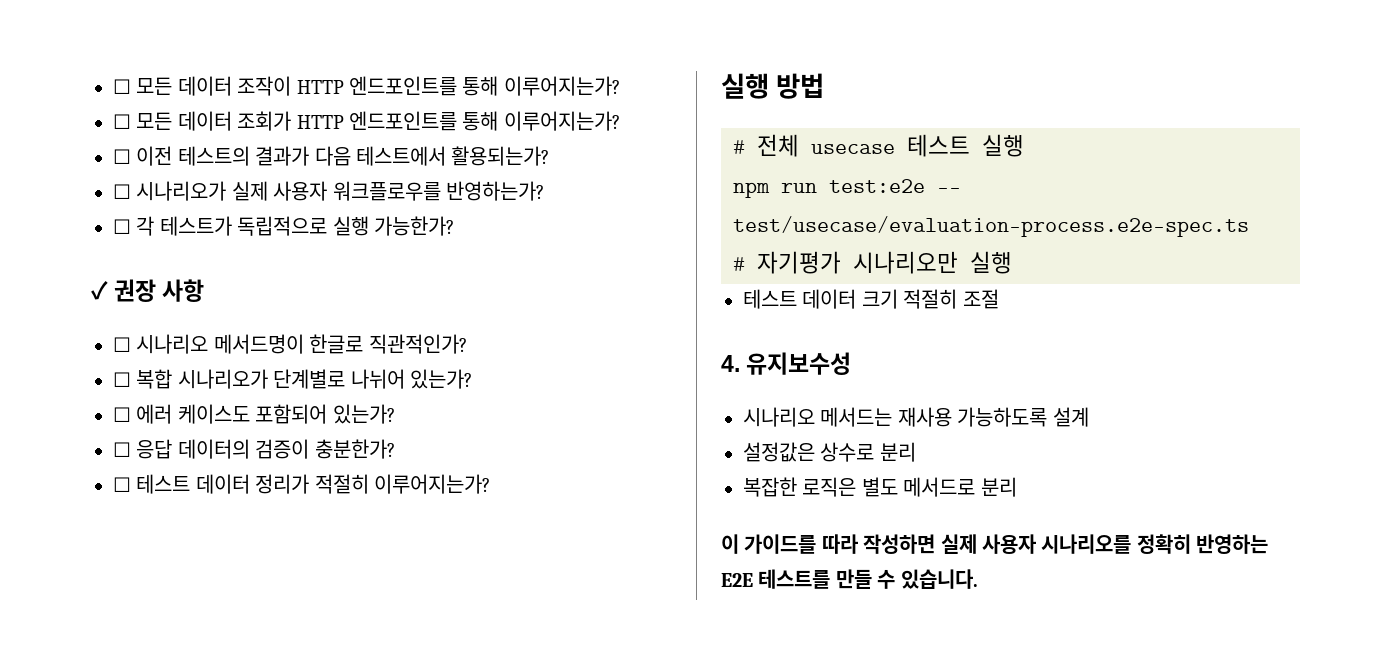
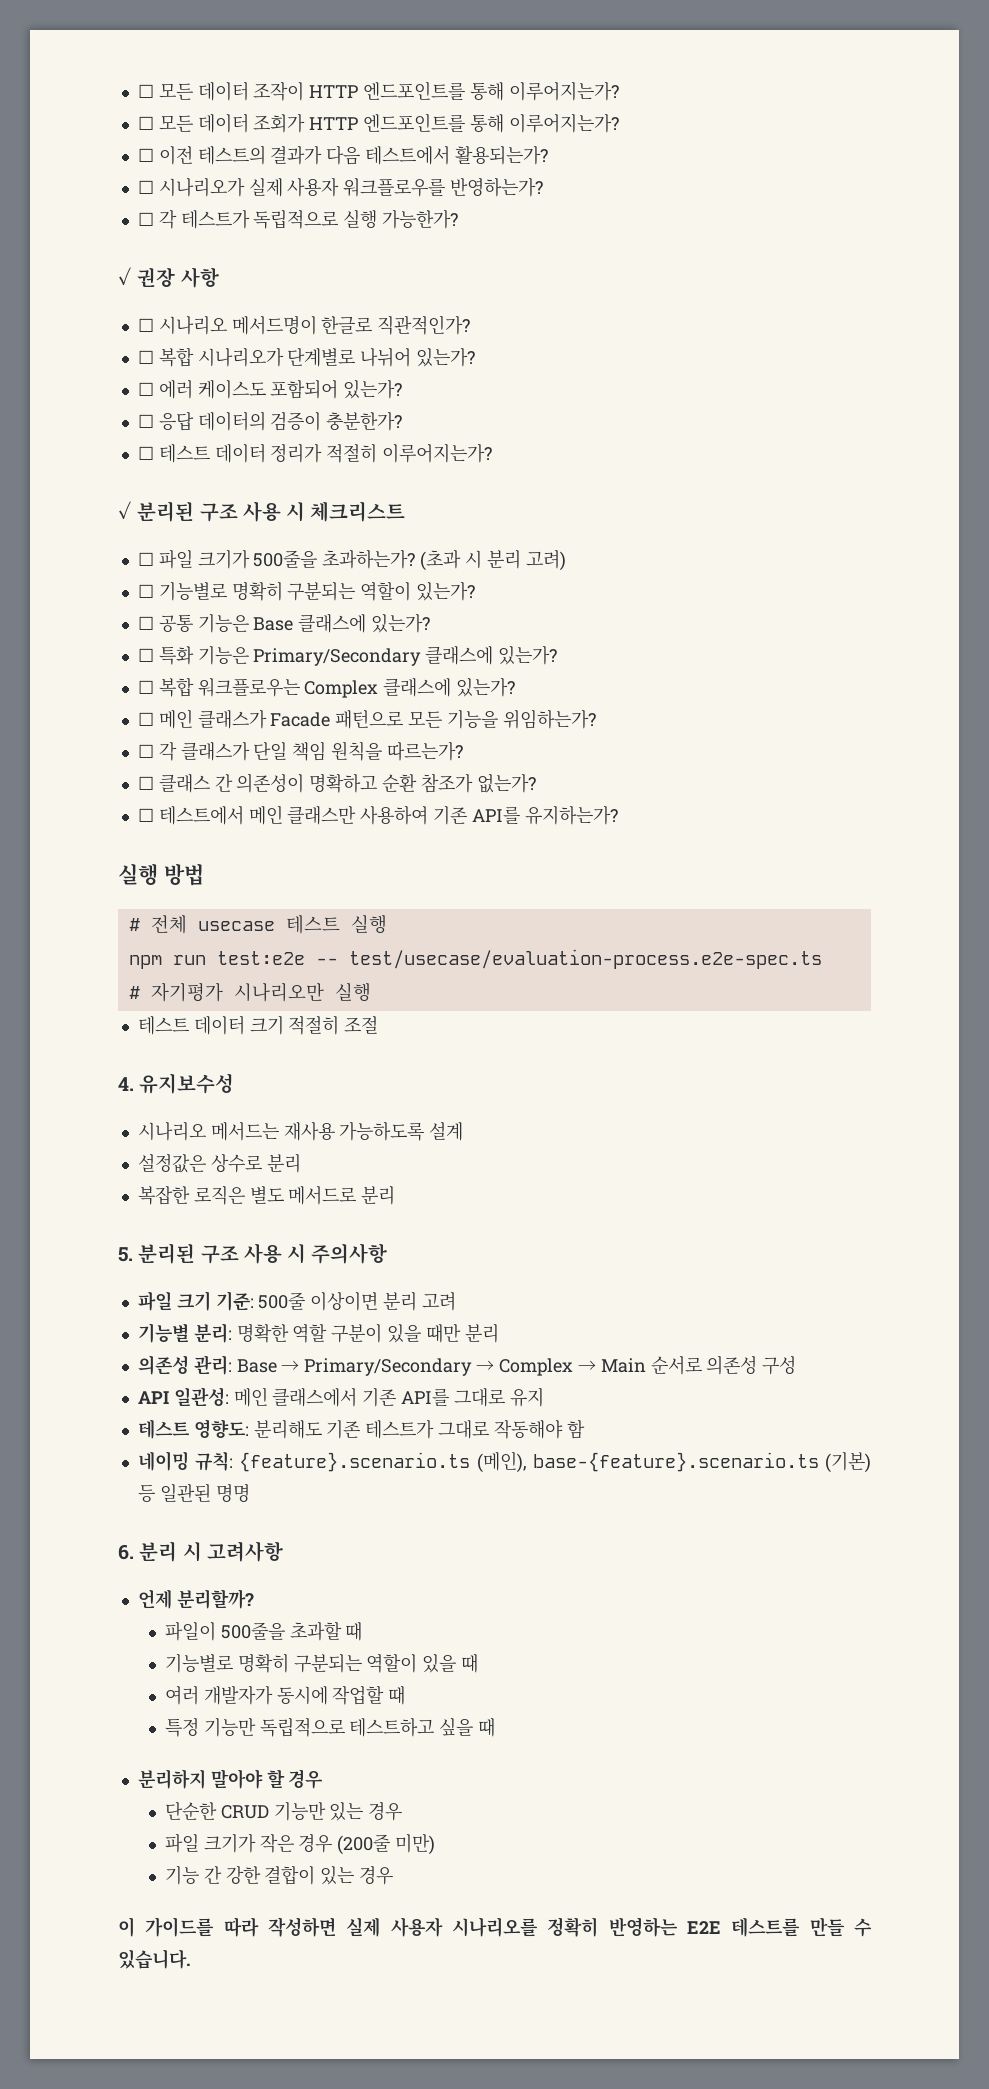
(490, 484) none -> [118,501,406,522] [137,549,566,571] [137,581,476,601] [137,614,431,633] [137,646,558,666] [137,678,516,698] [137,709,596,729] [137,741,463,761] [137,773,536,793] [137,805,618,825] // ✓ 분리된 구조 사용 시 체크리스트 // ☐ 파일 크기가 500줄을 초과하는가? (초과 시 분리 고려) // ☐ 기능별로 명확히 구분되는 역할이 있는가? // ☐ 공통 기능은 Base 클래스에 있는가? // ☐ 특화 기능은 Primary/Secondary 클래스에 있는가? // ☐ 복합 워크플로우는 Complex 클래스에 있는가? // ☐ 메인 클래스가 Facade 패턴으로 모든 기능을 위임하는가? // ☐ 각 클래스가 단일 책임 원칙을 따르는가? // ☐ 클래스 간 의존성이 명확하고 순환 참조가 없는가? // ☐ 테스트에서 메인 클래스만 사용하여 기존 API를 유지하는가?
(1017, 487) none -> [118,1243,388,1264] [137,1291,456,1311] [137,1323,499,1343] [137,1355,797,1376] [137,1387,544,1407] [137,1419,585,1439] [137,1451,871,1473] [137,1483,250,1502] [118,1541,283,1562] [137,1589,254,1609] [164,1621,363,1641] [164,1653,479,1673] [164,1685,406,1705] [164,1718,496,1737] [137,1769,324,1789] [164,1802,403,1821] [164,1833,436,1855] [164,1865,394,1885] // 5. 분리된 구조 사용 시 주의사항 // 파일 크기 기준: 500줄 이상이면 분리 고려 // 기능별 분리: 명확한 역할 구분이 있을 때만 분리 // 의존성 관리: Base → Primary/Secondary → Complex → Main 순서로 의존성 구성 // API 일관성: 메인 클래스에서 기존 API를 그대로 유지 // 테스트 영향도: 분리해도 기존 테스트가 그대로 작동해야 함 // 네이밍 규칙: {feature}.scenario.ts (메인), base-{feature}.scenario.ts (기본) 등 일관된 명명 // 6. 분리 시 고려사항 // 언제 분리할까? // 파일이 500줄을 초과할 때 // 기능별로 명확히 구분되는 역할이 있을 때 // 여러 개발자가 동시에 작업할 때 // 특정 기능만 독립적으로 테스트하고 싶을 때 // 분리하지 말아야 할 경우 // 단순한 CRUD 기능만 있는 경우 // 파일 크기가 작은 경우 (200줄 미만) // 기능 간 강한 결합이 있는 경우

